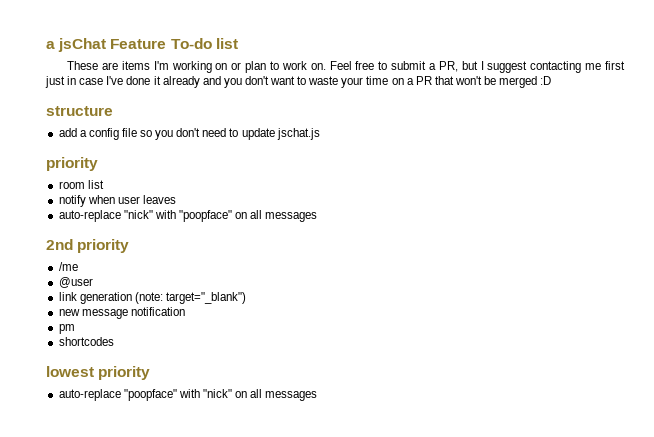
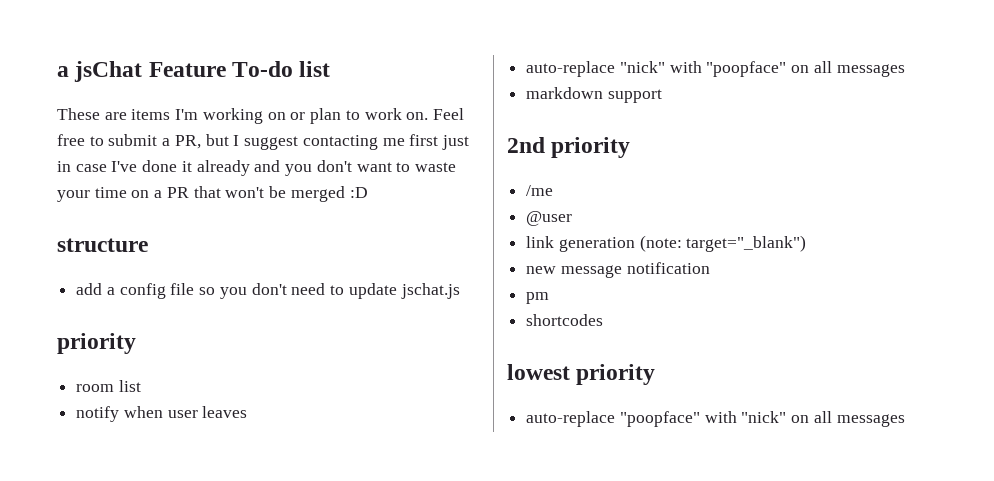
(318, 217) none -> [526,87,662,103] // markdown support

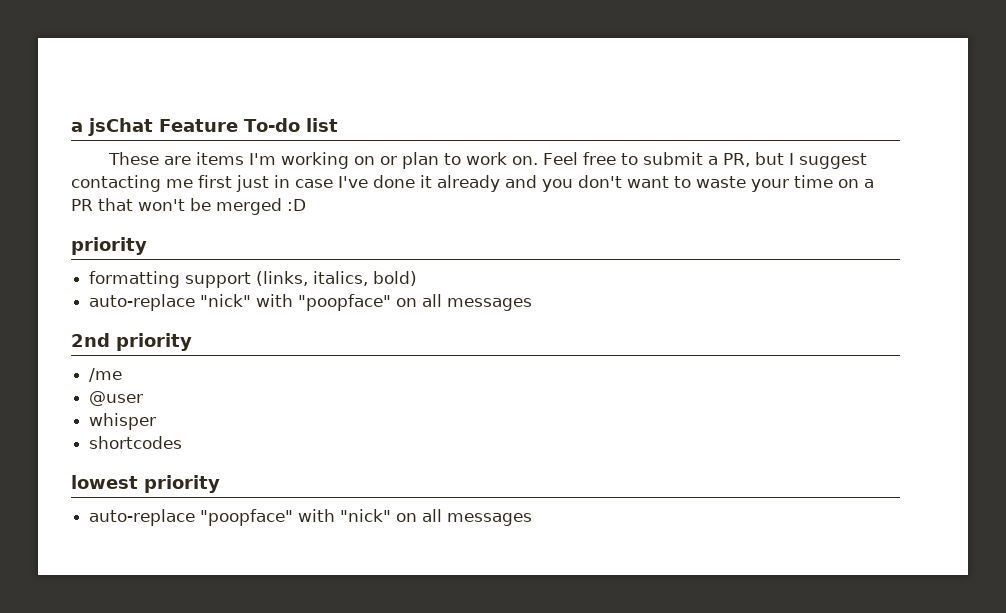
[57,238,148,252] [76,283,460,299] [57,333,136,354] [76,380,141,392] [76,406,248,422] structure // add a config file so you don't need to update jschat.js // priority // room list // notify when user leaves -> [71,237,147,255] [89,271,418,288] priority // formatting support (links, italics, bold)
[526,87,662,103] // markdown support -> (533, 304) none
[526,235,807,252] [526,262,710,278] [526,292,550,304] link generation (note: target="_blank") // new message notification // pm -> [89,413,157,430] whisper

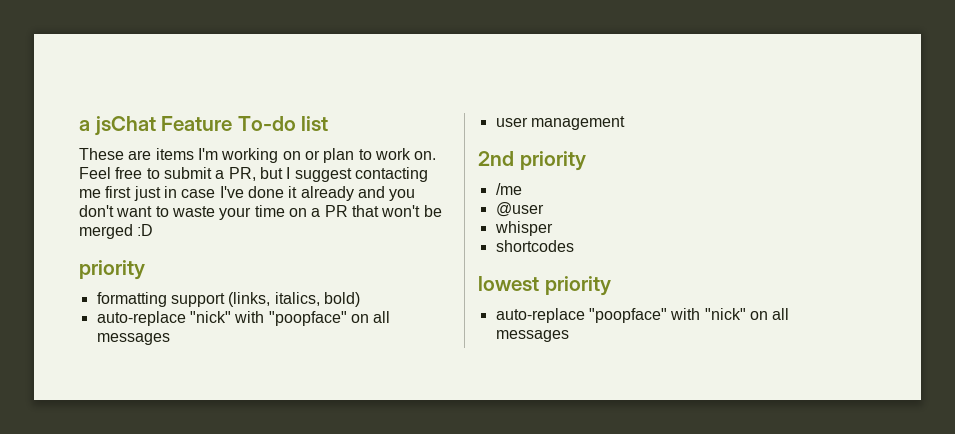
(533, 304) none -> [495,116,625,130] // user management

